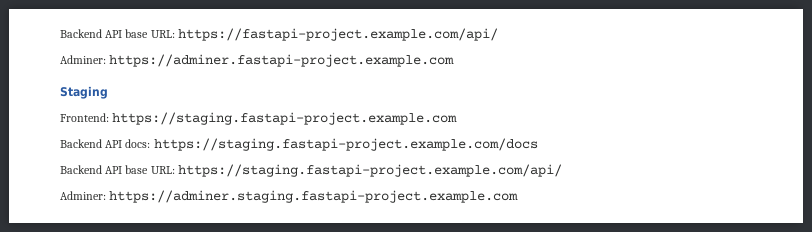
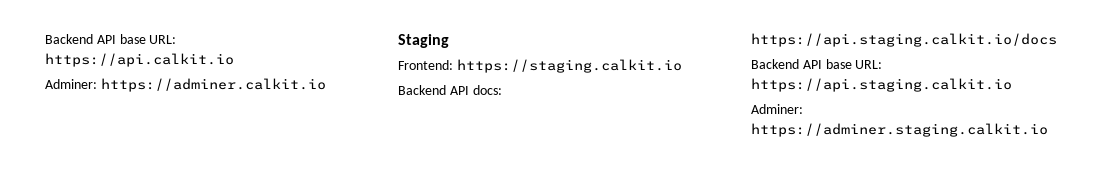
[60,28,498,41] [60,54,455,67] Backend API base URL: https://fastapi-project.example.com/api/ // Adminer: https://adminer.fastapi-project.example.com -> [45,34,177,44] [45,53,234,67] [45,78,326,92] Backend API base URL: https://api.calkit.io // Adminer: https://adminer.calkit.io
[112,112,458,125] https://staging.fastapi-project.example.com -> [456,59,682,73] https://staging.calkit.io
[153,138,538,151] [60,164,562,177] [60,190,519,203] https://staging.fastapi-project.example.com/docs // Backend API base URL: https://staging.fastapi-project.example.com/api/ // Adminer: https://adminer.staging.fastapi-project.example.com -> [751,33,1057,47] [751,59,883,69] [751,78,1012,92] [751,104,803,114] [751,123,1048,137] https://api.staging.calkit.io/docs // Backend API base URL: https://api.staging.calkit.io // Adminer: https://adminer.staging.calkit.io

